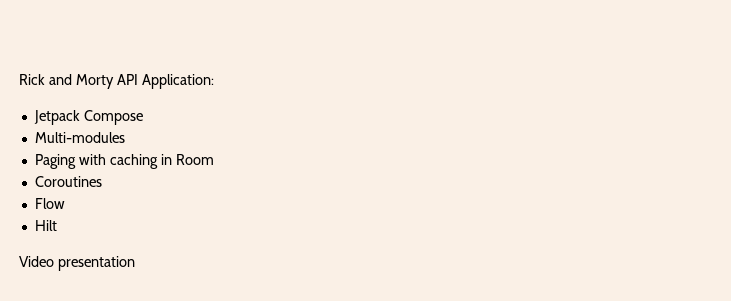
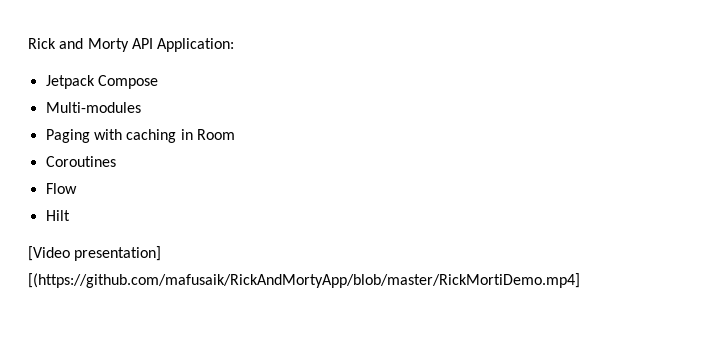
[19,256,135,271] Video presentation -> [28,246,162,261] [28,273,580,288] [Video presentation] [(https://github.com/mafusaik/RickAndMortyApp/blob/master/RickMortiDemo.mp4]

